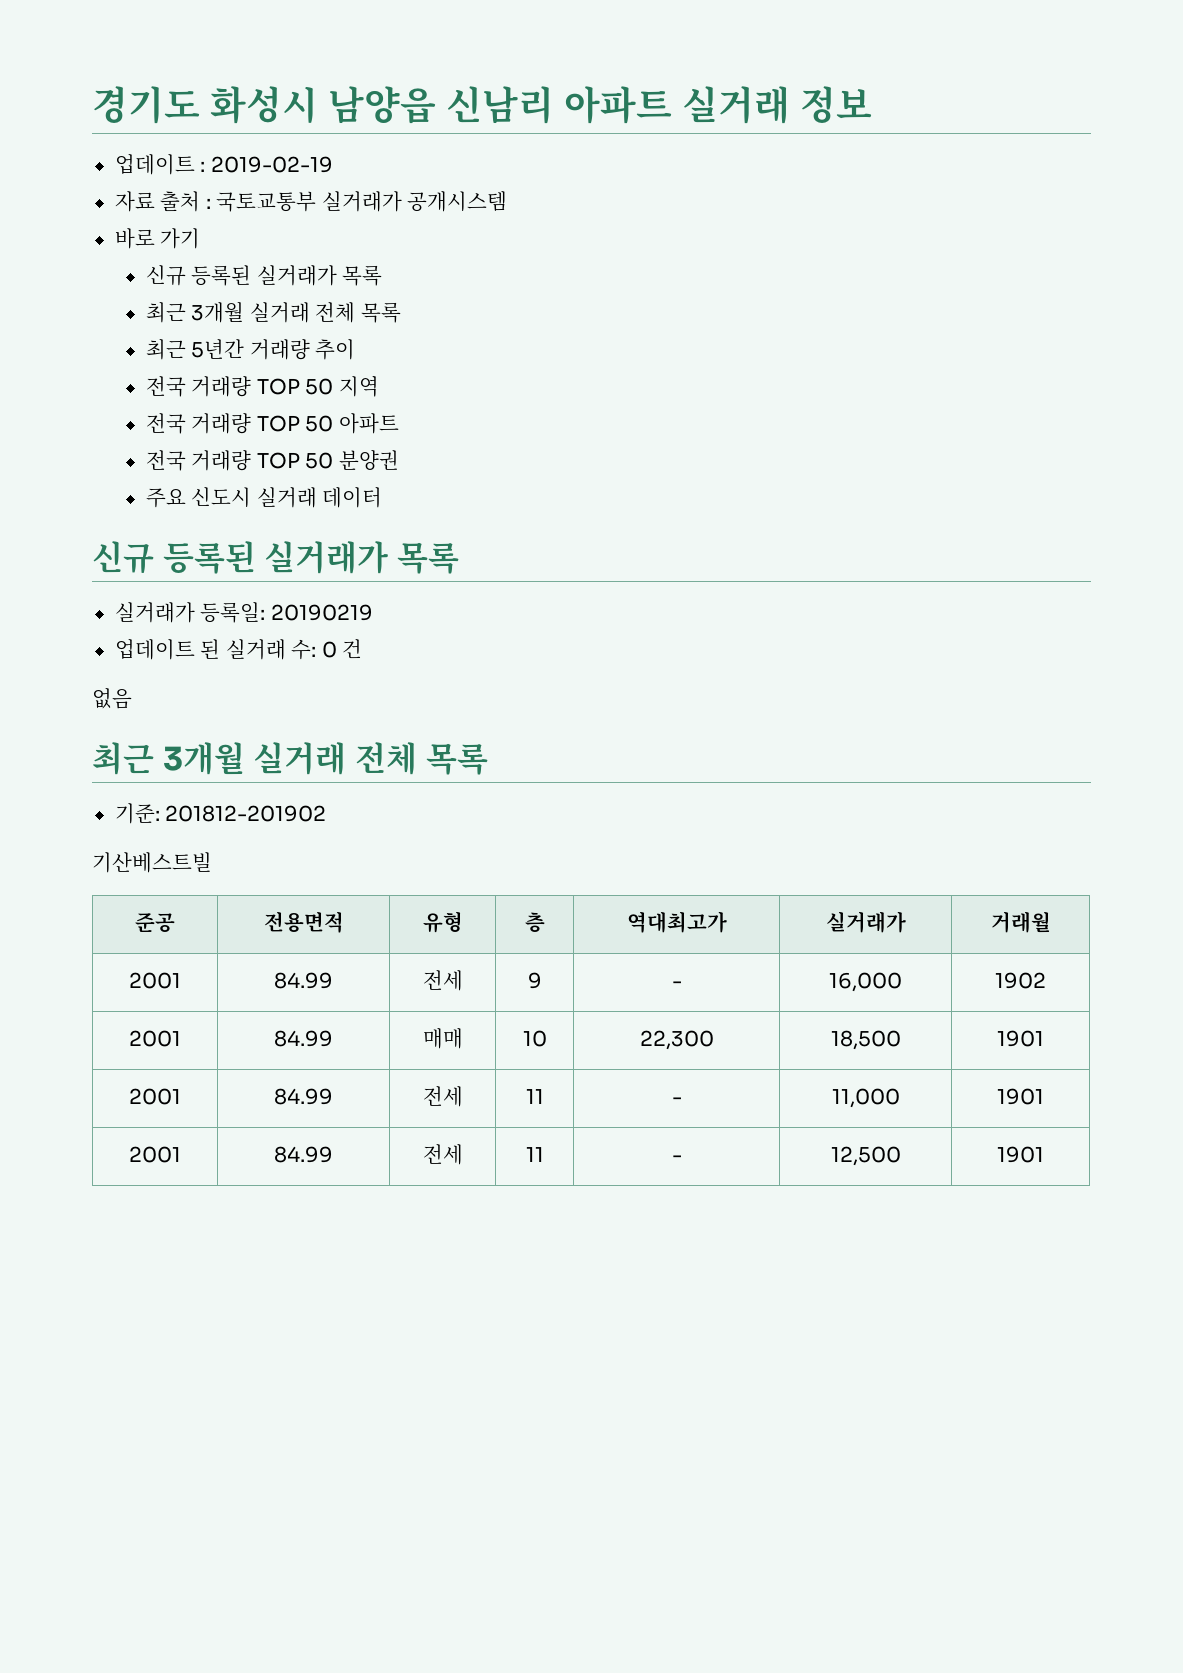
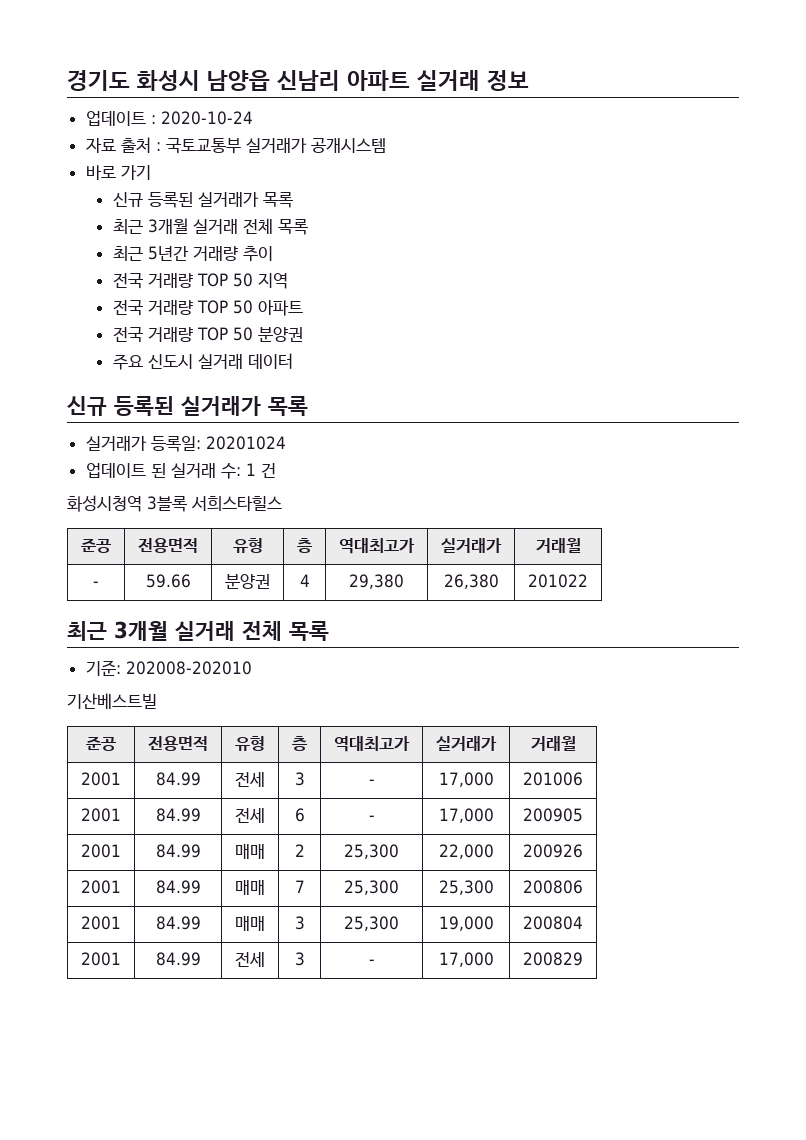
[210,156,333,173] 2019-02-19 -> [160,111,253,125] 2020-10-24
[270,604,373,621] 20190219 -> [205,436,286,450] 20201024
[321,641,337,658] 0 -> [245,463,256,476] 1
[92,688,132,709] 없음 -> [67,495,282,512] [81,538,112,553] [138,538,198,553] [232,538,263,553] [297,538,313,553] [338,538,415,554] [440,538,502,553] [535,538,581,553] [93,581,99,587] [145,574,191,588] [225,574,270,589] [299,574,310,587] [348,574,404,589] [443,574,499,589] [528,574,588,588] 화성시청역 3블록 서희스타힐스 // 준공 | 전용면적 | 유형 | 층 | 역대최고가 | 실거래가 | 거래월 // - | 59.66 | 분양권 | 4 | 29,380 | 26,380 | 201022
[165,805,327,822] 201812-201902 -> [125,661,252,675] 202008-202010
[527,972,542,989] [671,981,682,988] [829,972,902,992] [995,972,1046,989] [129,1030,181,1047] [274,1030,333,1047] [422,1028,463,1049] [522,1030,547,1047] [639,1030,714,1050] [830,1030,901,1050] [997,1030,1044,1047] [129,1088,181,1105] [274,1088,333,1105] [422,1086,463,1107] [525,1089,544,1104] [671,1097,682,1104] [831,1088,900,1108] [997,1088,1044,1105] [129,1146,181,1163] [274,1146,333,1163] [422,1144,463,1165] [525,1147,544,1162] [671,1155,682,1162] [830,1146,901,1166] [997,1146,1044,1163] 9 | - | 16,000 | 1902 // 2001 | 84.99 | 매매 | 10 | 22,300 | 18,500 | 1901 // 2001 | 84.99 | 전세 | 11 | - | 11,000 | 1901 // 2001 | 84.99 | 전세 | 11 | - | 12,500 | 1901 -> [294,772,305,786] [368,779,375,785] [438,772,494,787] [523,772,583,786] [81,808,121,822] [155,808,201,822] [235,808,265,823] [294,808,305,822] [368,815,375,821] [438,808,494,823] [523,808,583,822] [81,844,121,858] [155,844,201,858] [235,844,265,859] [294,844,305,857] [343,844,399,859] [438,844,494,859] [523,844,583,858] [81,880,121,894] [155,880,201,894] [235,880,265,895] [294,880,305,893] [343,880,399,895] [438,880,494,895] [523,880,583,894] [81,916,121,930] [155,916,201,930] [235,916,265,931] [294,916,305,930] [343,916,399,931] [438,916,494,931] [523,916,583,930] [81,952,121,966] [155,952,201,966] [235,952,265,967] [294,952,305,966] [368,959,375,965] [438,952,494,967] [523,952,583,966] 3 | - | 17,000 | 201006 // 2001 | 84.99 | 전세 | 6 | - | 17,000 | 200905 // 2001 | 84.99 | 매매 | 2 | 25,300 | 22,000 | 200926 // 2001 | 84.99 | 매매 | 7 | 25,300 | 25,300 | 200806 // 2001 | 84.99 | 매매 | 3 | 25,300 | 19,000 | 200804 // 2001 | 84.99 | 전세 | 3 | - | 17,000 | 200829

